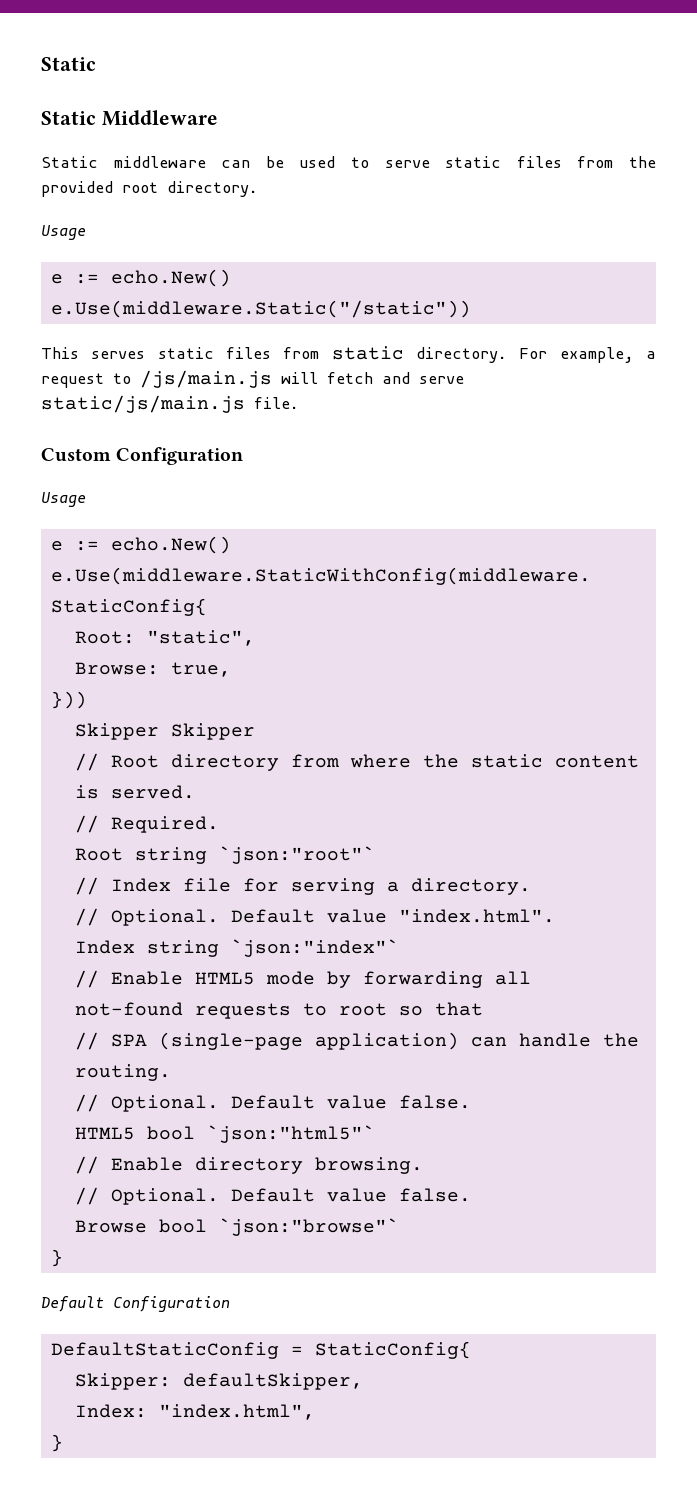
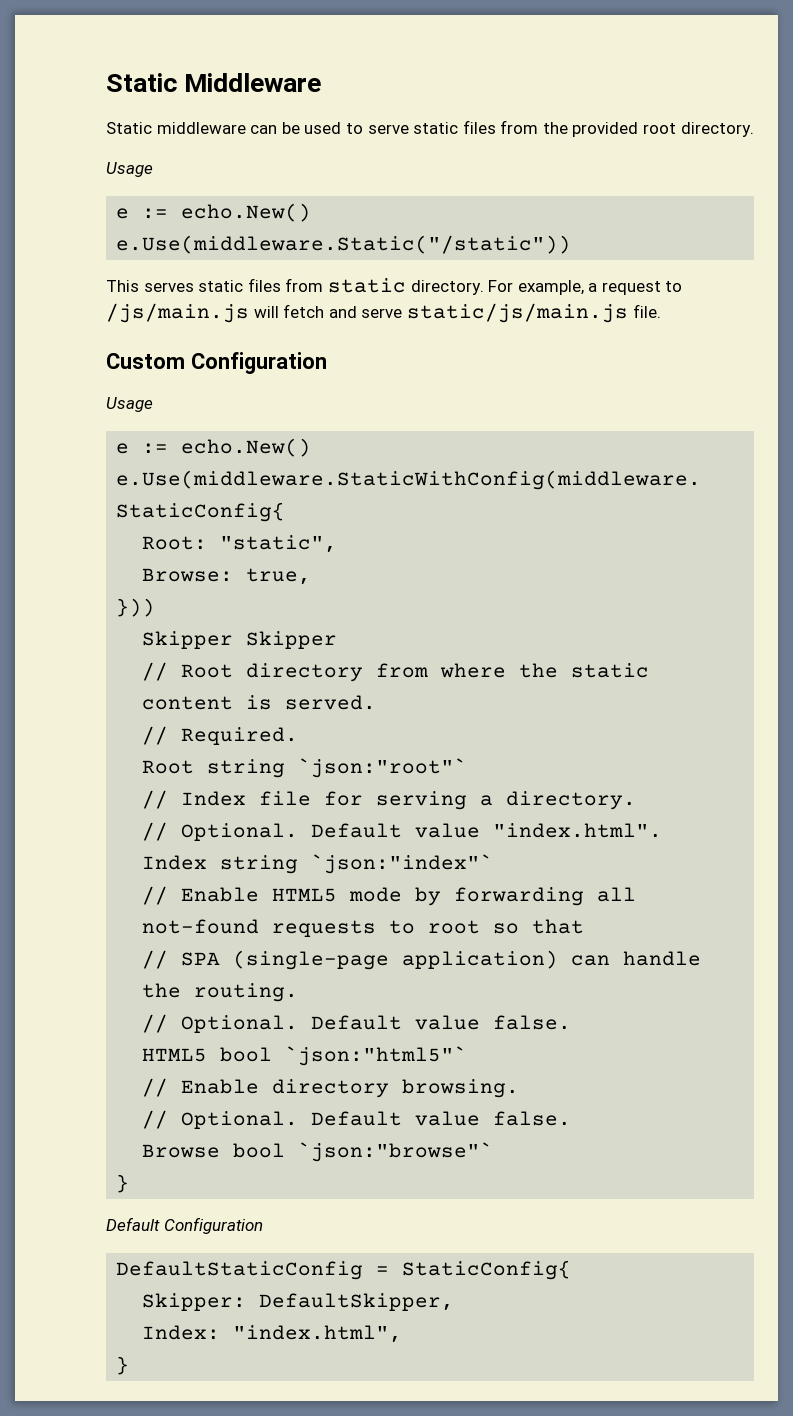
[41,57,96,71] [41,111,96,125] Static // Static -> [106,73,177,92] Static
[182,1373,363,1390] defaultSkipper, -> [259,1293,455,1311] DefaultSkipper,

